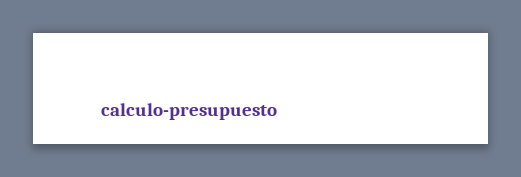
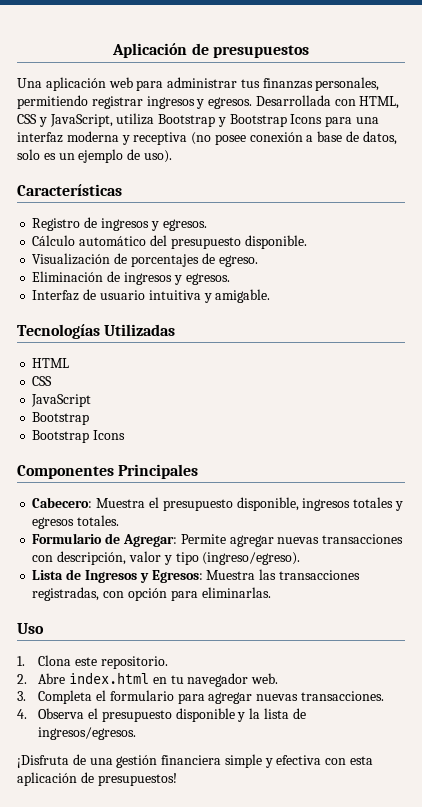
[101,103,277,120] calculo-presupuesto -> [112,43,309,58] [17,77,380,91] [17,95,400,109] [17,113,380,127] [17,131,397,145] [17,149,172,163] [17,184,122,196] [32,217,207,231] [32,235,307,249] [32,253,258,267] [32,271,230,285] [32,289,271,303] [17,324,176,339] [32,358,70,368] [32,376,53,386] [31,394,92,407] [32,412,90,425] [32,430,126,443] [17,464,199,479] [32,497,403,511] [32,515,120,529] [32,533,404,547] [32,551,301,565] [32,569,360,583] [32,587,271,601] [17,623,44,634] [17,655,168,669] [17,672,279,687] [17,690,384,704] [17,708,306,722] [38,727,137,740] [17,754,374,768] [17,772,177,786] Aplicación de presupuestos // Una aplicación web para administrar tus finanzas personales, permitiendo registrar ingresos y egresos. Desarrollada con HTML, CSS y JavaScript, utiliza Bootstrap y Bootstrap Icons para una interfaz moderna y receptiva (no posee conexión a base de datos, solo es un ejemplo de uso). // Características // Registro de ingresos y egresos. // Cálculo automático del presupuesto disponible. // Visualización de porcentajes de egreso. // Eliminación de ingresos y egresos. // Interfaz de usuario intuitiva y amigable. // Tecnologías Utilizadas // HTML // CSS // JavaScript // Bootstrap // Bootstrap Icons // Componentes Principales // Cabecero: Muestra el presupuesto disponible, ingresos totales y egresos totales. // Formulario de Agregar: Permite agregar nuevas transacciones con descripción, valor y tipo (ingreso/egreso). // Lista de Ingresos y Egresos: Muestra las transacciones registradas, con opción para eliminarlas. // Uso // 1. Clona este repositorio. // 2. Abre index.html en tu navegador web. // 3. Completa el formulario para agregar nuevas transacciones. // 4. Observa el presupuesto disponible y la lista de ingresos/egresos. // ¡Disfruta de una gestión financiera simple y efectiva con esta aplicación de presupuestos!

